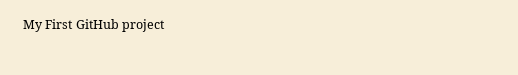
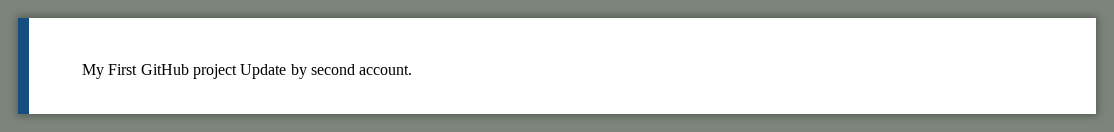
(166, 25) none -> [240,64,413,79] Update by second account.

